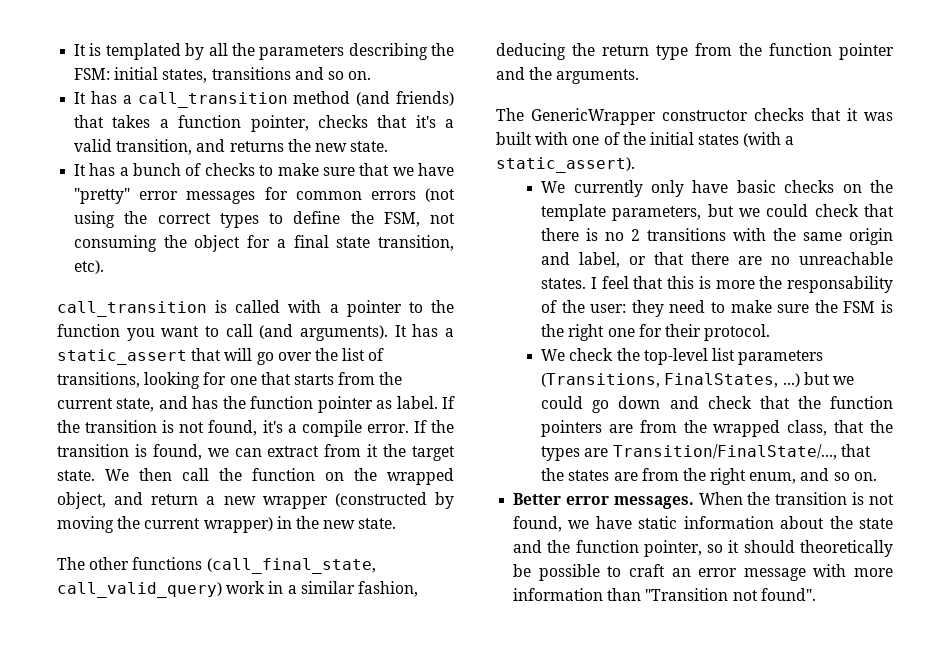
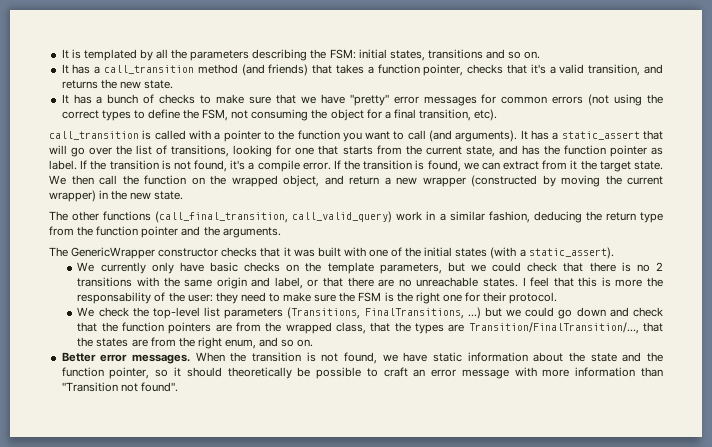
[336,237,371,248] state -> (416, 114) none
[206,558,376,574] (call_final_state, -> [155,211,289,223] (call_final_transition,
[664,373,779,388] FinalStates, -> [364,308,464,319] FinalTransitions,
[612,444,837,460] Transition/FinalState/..., -> [468,322,639,334] Transition/FinalTransition/...,

